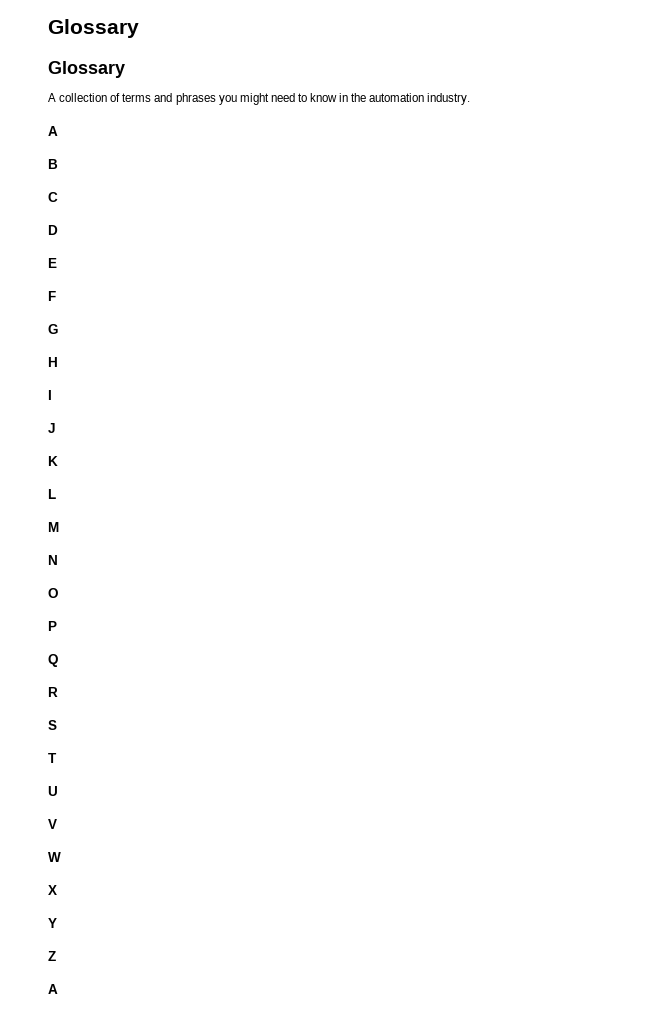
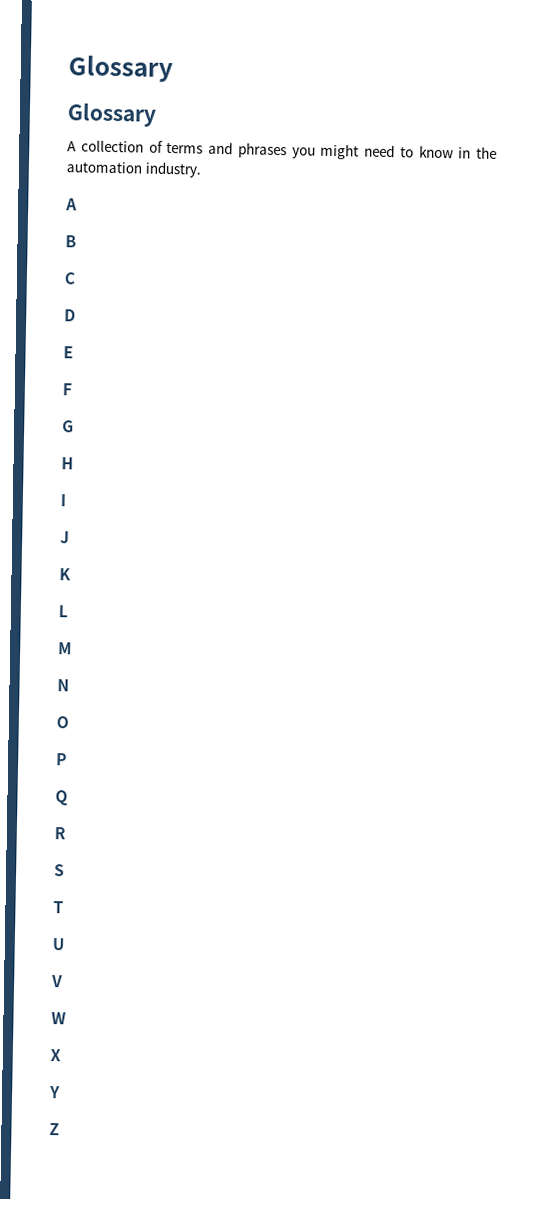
[48,984,58,994] // A -> (60, 1129) none

